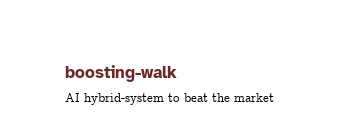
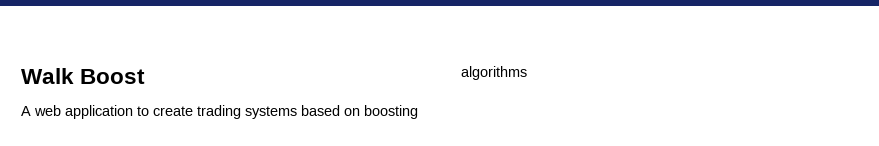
[65,65,177,82] [65,93,274,105] boosting-walk // AI hybrid-system to beat the market -> [21,68,146,84] [21,105,418,119] [461,66,527,80] Walk Boost // A web application to create trading systems based on boosting algorithms

